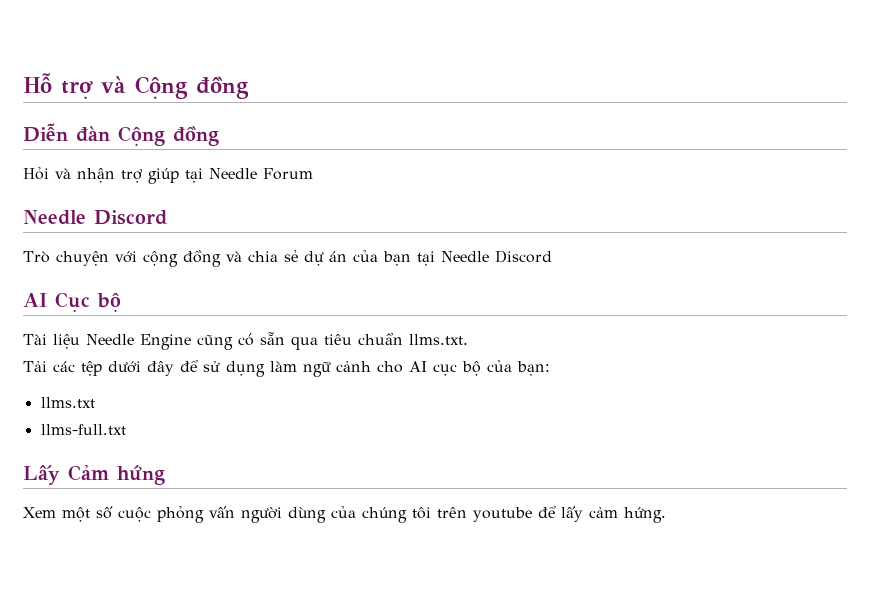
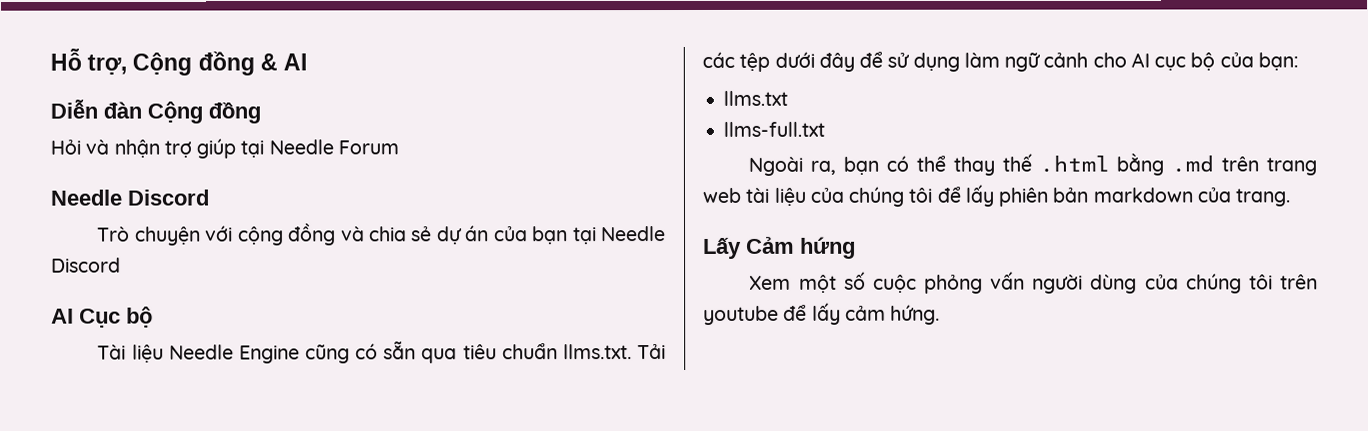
[61,76,249,99] trợ và Cộng đồng -> [87,51,308,76] trợ, Cộng đồng & AI
(468, 339) // -> (632, 352) none
(126, 429) none -> [748,153,1317,176] [702,184,1291,207] // Ngoài ra, bạn có thể thay thế .html bằng .md trên trang web tài liệu của chúng tôi để lấy phiên bản markdown của trang.

